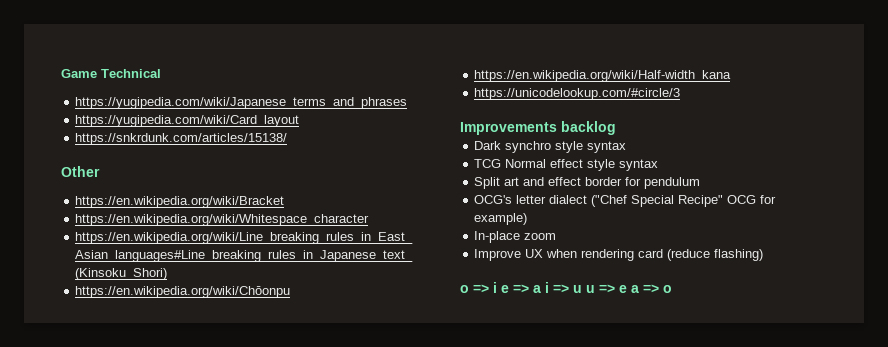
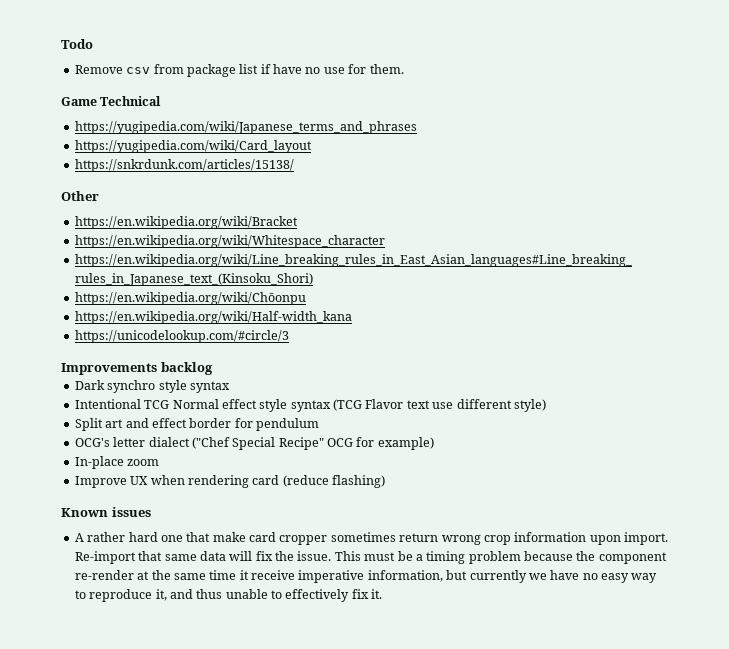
(61, 73) none -> [61,39,93,49] [74,64,404,77] Todo // Remove csv from package list if have no use for them. //
(627, 147) none -> [74,399,141,409] Intentional
(659, 165) none -> [333,399,546,412] (TCG Flavor text use different style)
[460,282,672,293] o => i e => a i => u u => e a => o -> [61,507,151,517] [74,532,668,545] [74,551,667,564] [74,570,658,583] [74,589,383,602] Known issues // A rather hard one that make card cropper sometimes return wrong crop information upon import. Re-import that same data will fix the issue. This must be a timing problem because the component re-render at the same time it receive imperative information, but currently we have no easy way to reproduce it, and thus unable to effectively fix it.

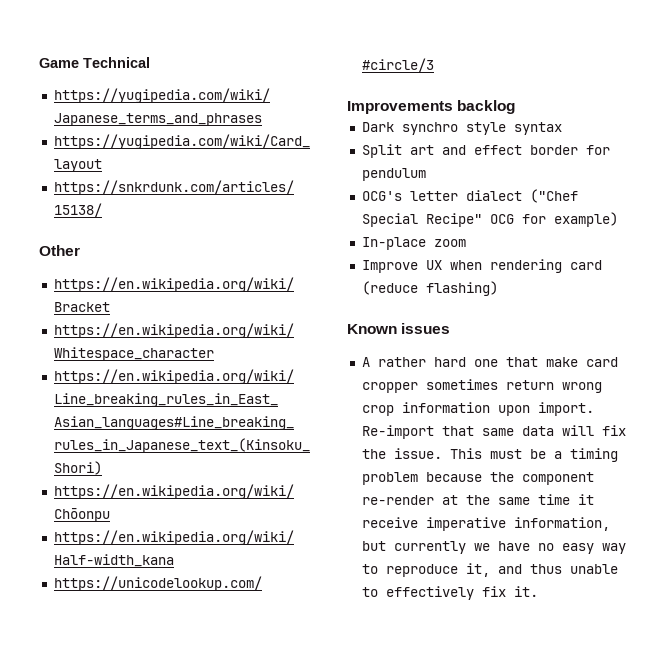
[61,39,93,49] [74,64,404,77] Todo // Remove csv from package list if have no use for them. // -> (39, 63) none
[74,399,546,412] // Intentional TCG Normal effect style syntax (TCG Flavor text use different style) -> (562, 128) none

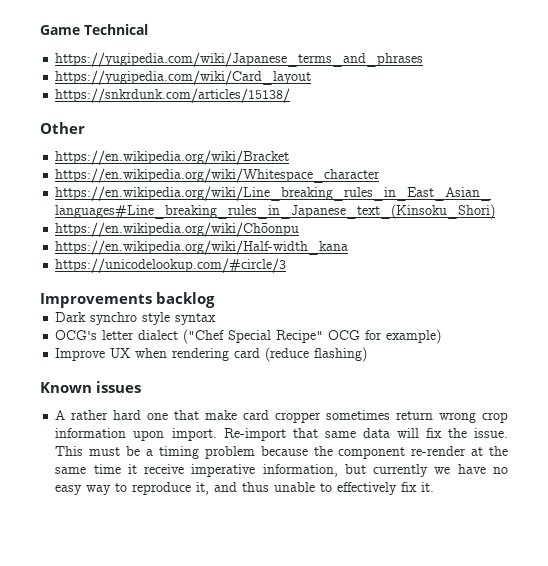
[361,144,610,158] [361,168,426,181] // Split art and effect border for pendulum -> (217, 319) none
[361,237,466,250] // In-place zoom -> (442, 336) none

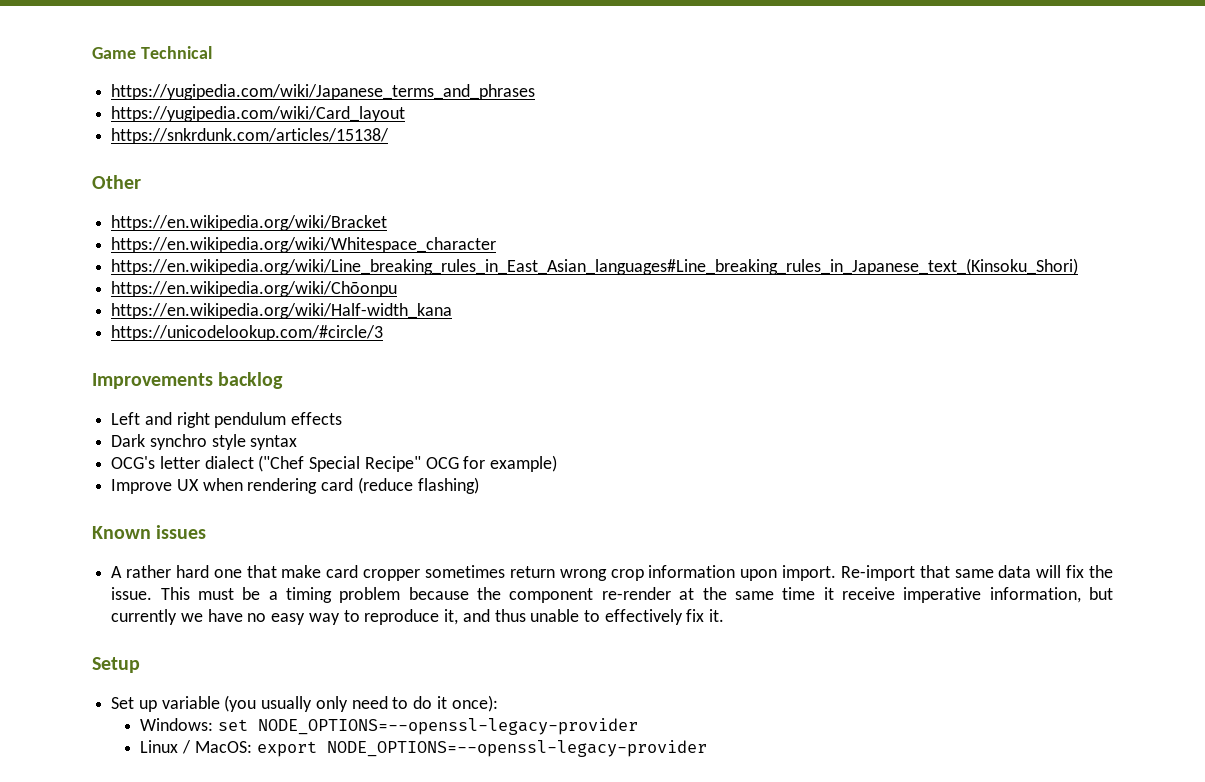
(215, 300) none -> [111,412,343,428] // Left and right pendulum effects
(435, 487) none -> [92,657,140,673] [111,695,498,712] [140,718,639,735] [140,740,707,757] // Setup // Set up variable (you usually only need to do it once): // Windows: set NODE_OPTIONS=--openssl-legacy-provider // Linux / MacOS: export NODE_OPTIONS=--openssl-legacy-provider

